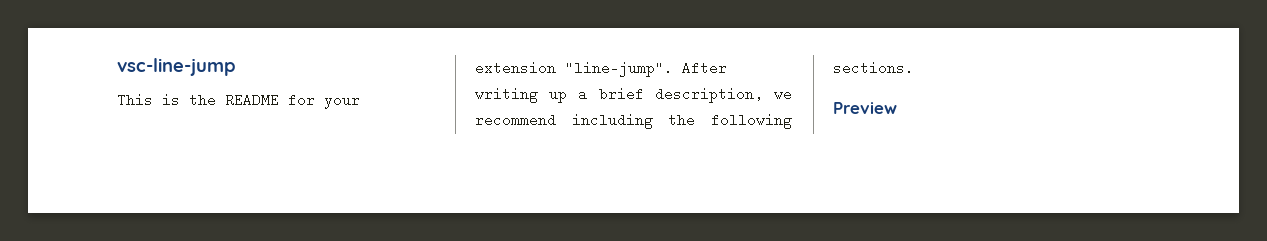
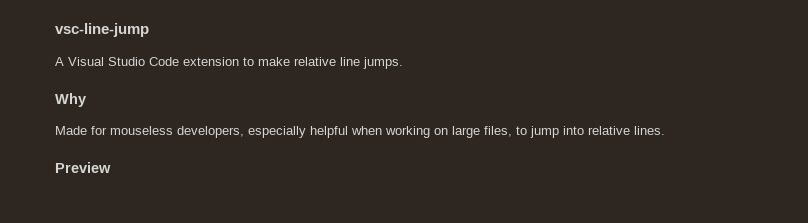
[117,93,360,109] [475,61,727,77] [475,87,792,103] [475,113,792,129] [833,61,914,75] This is the README for your extension "line-jump". After writing up a brief description, we recommend including the following sections. -> [55,57,403,69] [55,93,86,107] [55,126,665,138] A Visual Studio Code extension to make relative line jumps. // Why // Made for mouseless developers, especially helpful when working on large files, to jump into relative lines.

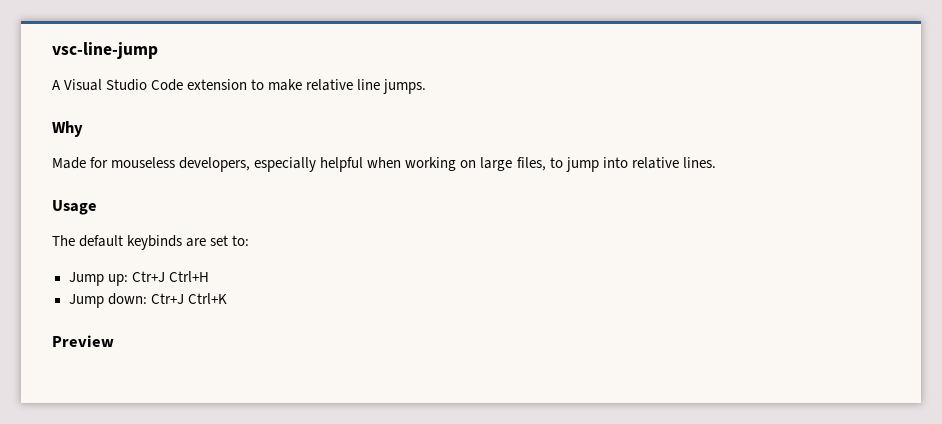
(665, 130) none -> [52,200,97,215] [52,235,250,250] [68,271,209,286] [68,293,227,308] // Usage // The default keybinds are set to: // Jump up: Ctr+J Ctrl+H // Jump down: Ctr+J Ctrl+K

